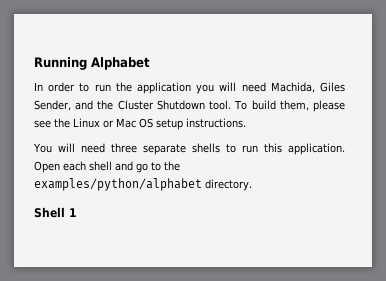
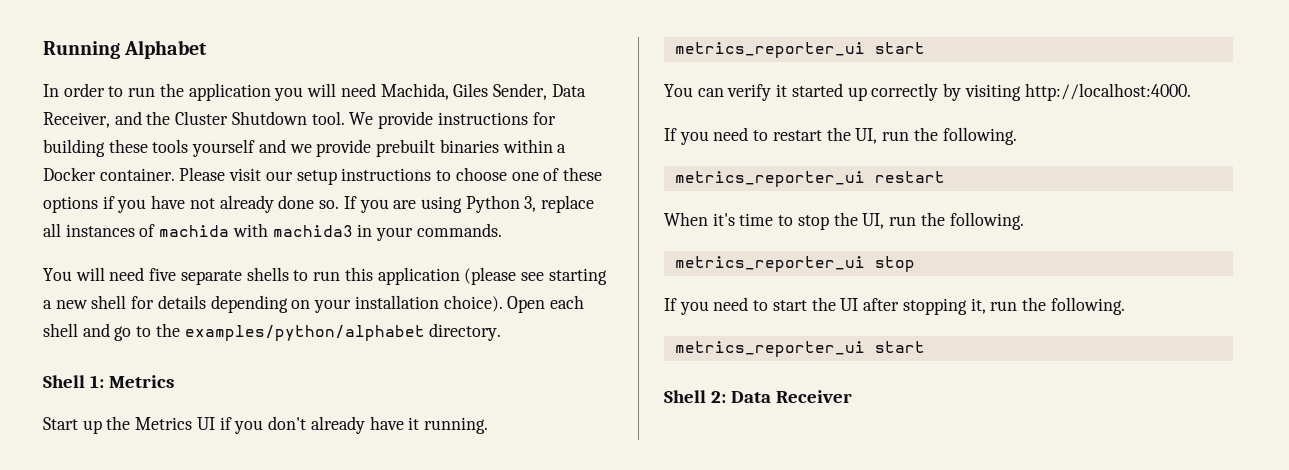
(71, 105) none -> [551,84,586,97] [43,112,110,128] Data Receiver,
[234,100,345,112] [34,118,246,130] To build them, please see the Linux or Mac OS setup instructions. -> [349,111,556,129] [43,139,567,157] [43,167,602,185] [43,195,595,213] [43,223,502,241] We provide instructions for building these tools yourself and we provide prebuilt binaries within a Docker container. Please visit our setup instructions to choose one of these options if you have not already done so. If you are using Python 3, replace all instances of machida with machida3 in your commands.
[110,143,137,153] three -> [149,268,177,281] five
[288,143,345,155] application. -> [377,267,607,285] [43,295,503,313] application (please see starting a new shell for details depending on your installation choice).
[69,208,77,217] 1 -> [89,375,174,388] [43,416,488,434] [674,42,925,58] [664,83,1191,101] [664,127,1017,145] [674,171,945,187] [664,212,1024,230] [674,256,915,272] [664,297,1125,315] [674,341,925,357] [664,390,852,403] 1: Metrics // Start up the Metrics UI if you don't already have it running. // metrics_reporter_ui start // You can verify it started up correctly by visiting http://localhost:4000. // If you need to restart the UI, run the following. // metrics_reporter_ui restart // When it's time to stop the UI, run the following. // metrics_reporter_ui stop // If you need to start the UI after stopping it, run the following. // metrics_reporter_ui start // Shell 2: Data Receiver

